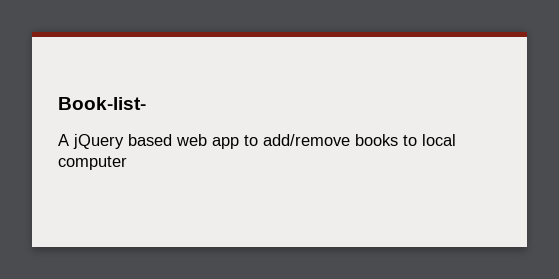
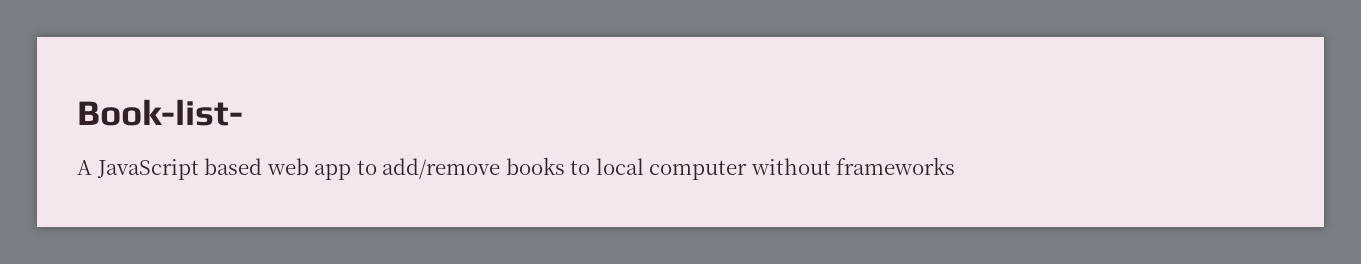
[73,134,124,149] jQuery -> [96,159,199,180] JavaScript
(127, 163) none -> [750,157,956,175] without frameworks

